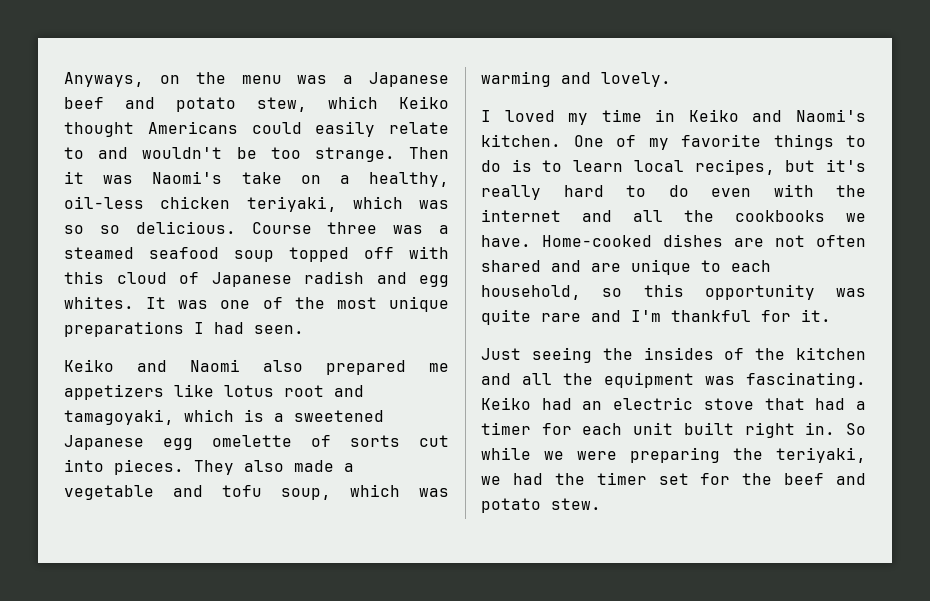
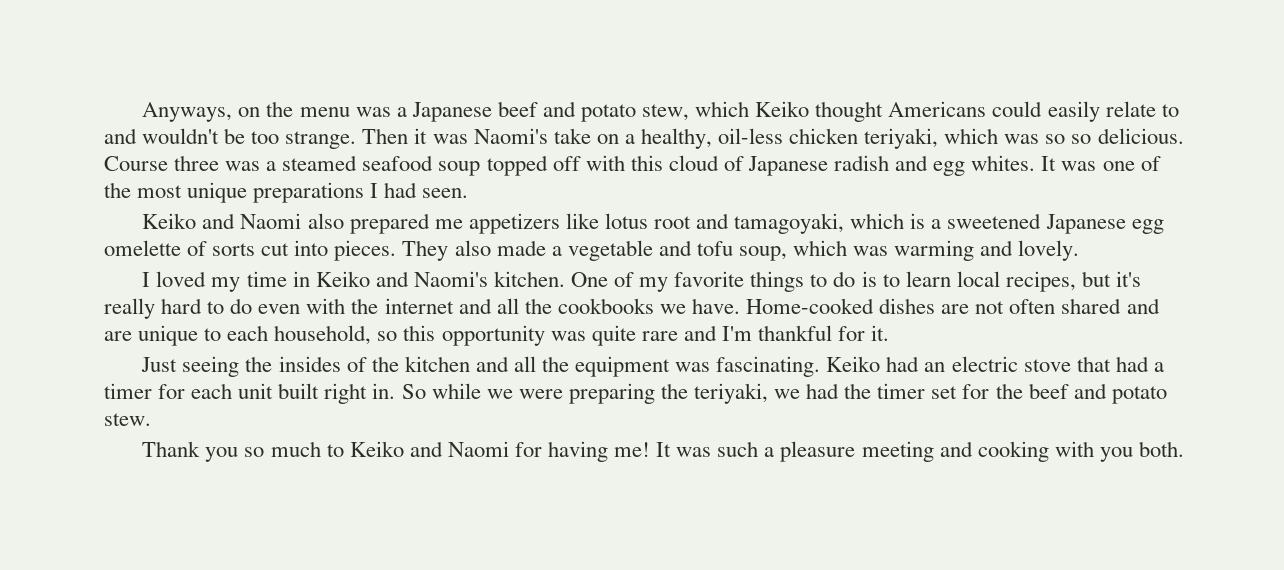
(601, 504) none -> [142,441,1184,462] // Thank you so much to Keiko and Naomi for having me! It was such a pleasure meeting and cooking with you both.

